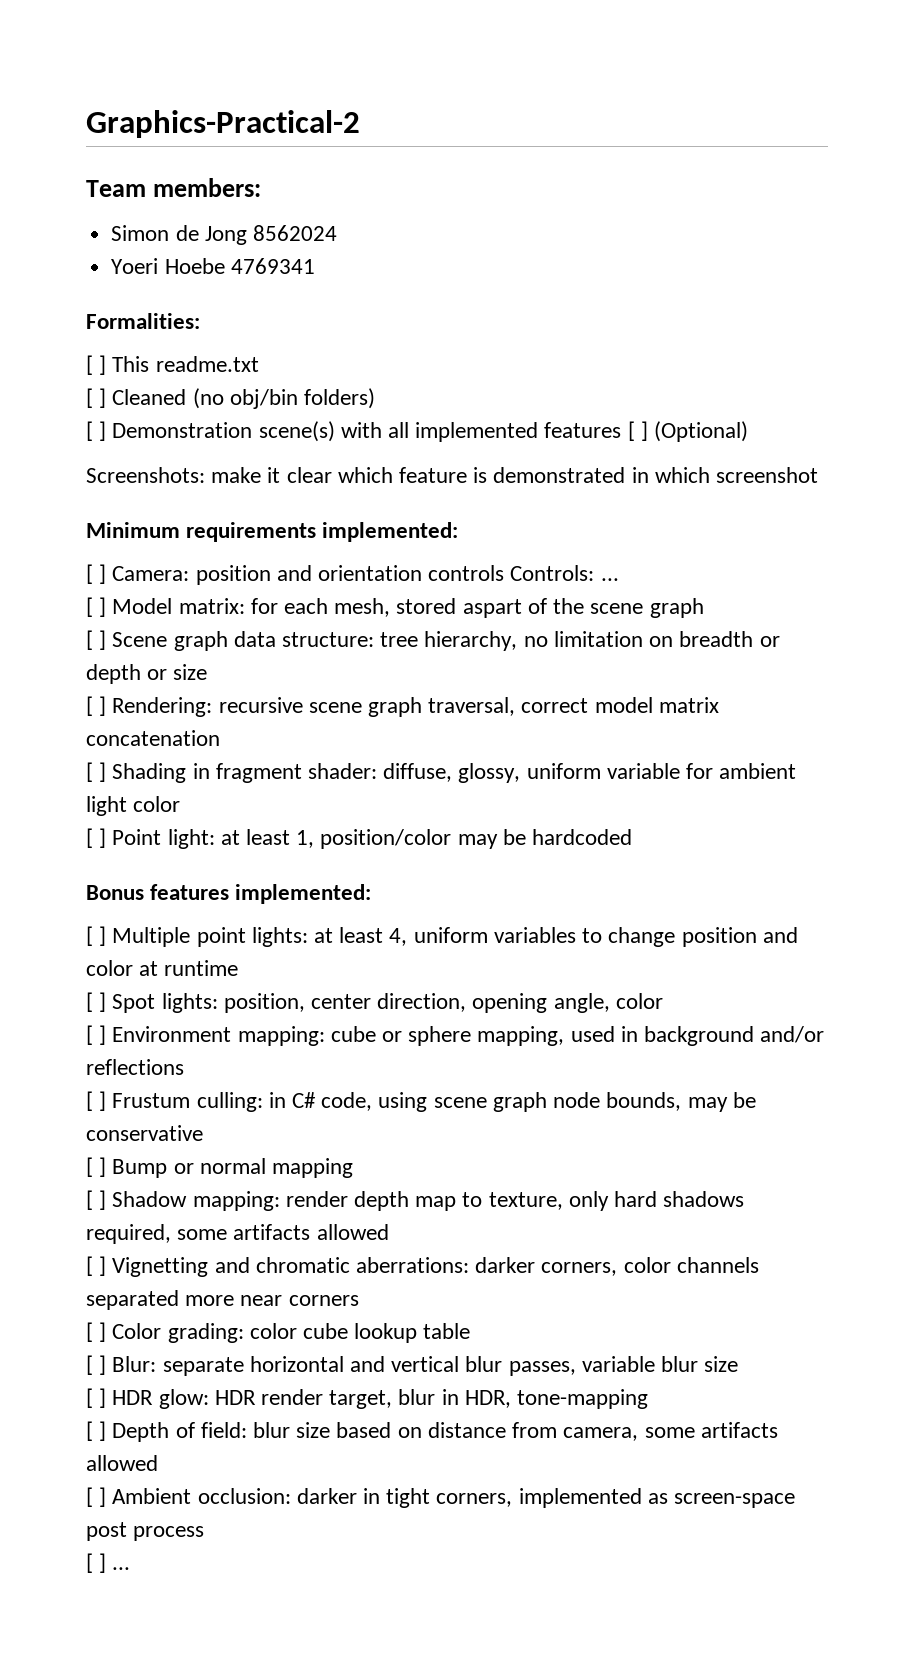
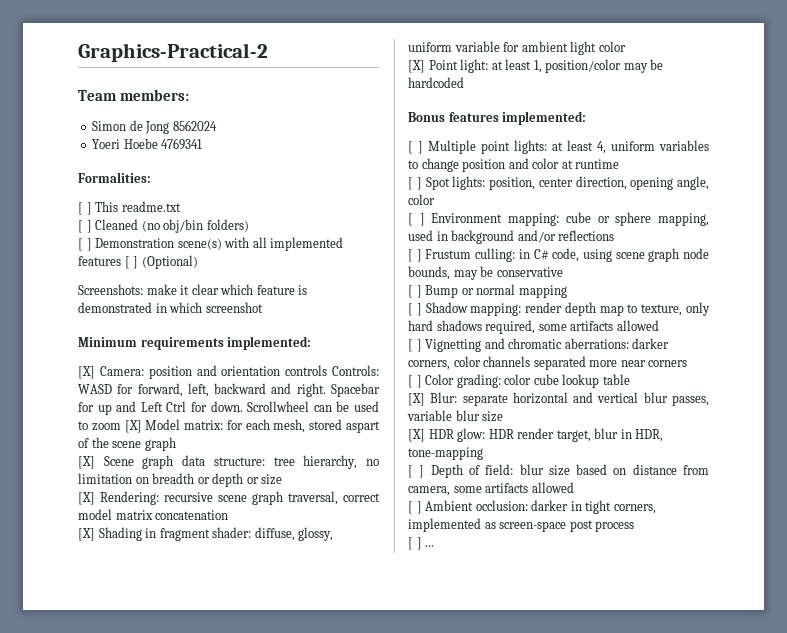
[86,564,107,584] [ ] -> [78,366,95,379] [X]
[600,578,619,581] [86,597,107,617] ... // [ ] -> [78,383,380,397] [78,401,379,415] [78,420,142,433] WASD for forward, left, backward and right. Spacebar for up and Left Ctrl for down. Scrollwheel can be used to zoom [X]
[86,630,107,650] [ ] -> [78,456,95,469] [X]
[86,696,107,716] [ ] -> [78,492,95,505] [X]
[86,762,107,782] [ ] -> [78,528,95,541] [X]
[86,828,107,848] [ ] -> [408,60,425,73] [X]
[86,1355,107,1375] [ ] -> [408,393,425,406] [X]
[86,1388,107,1408] [ ] -> [408,429,425,442] [X]

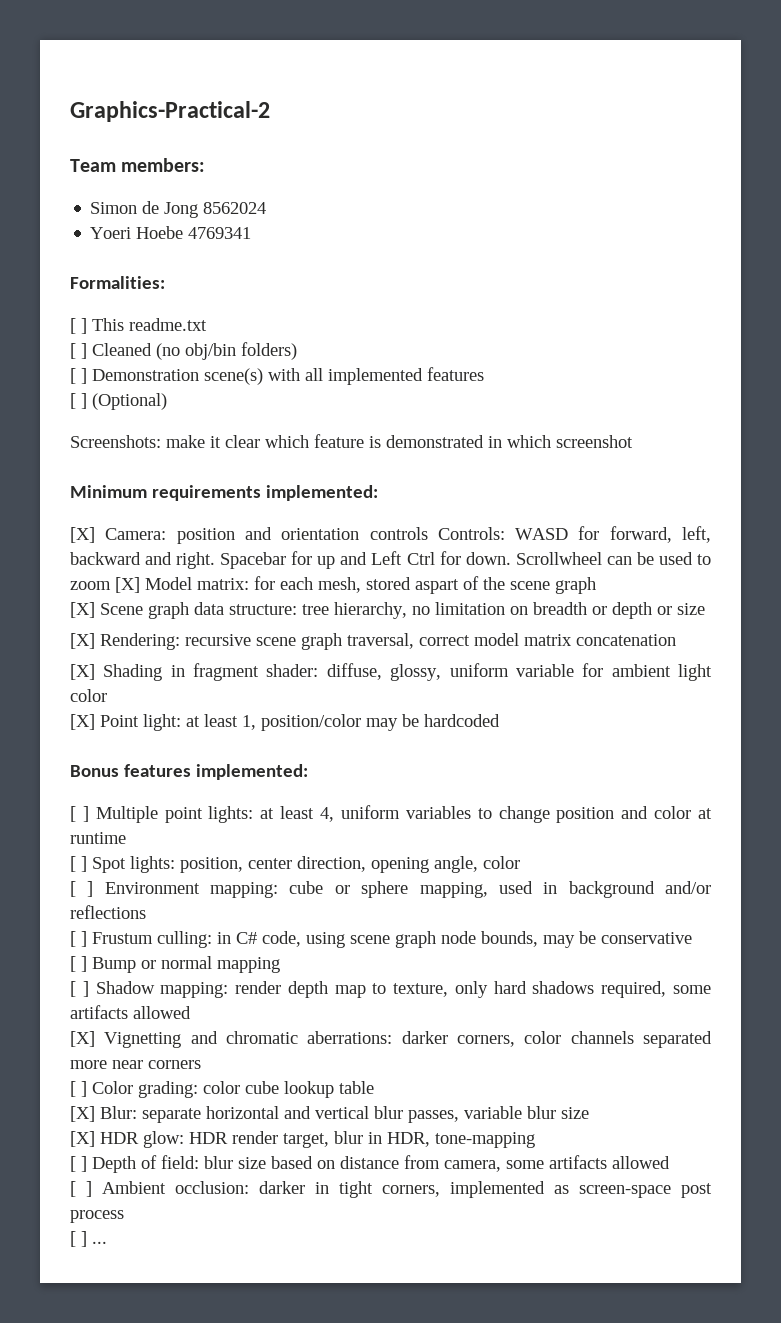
(121, 261) none -> (484, 374) //
[408,339,422,352] [ ] -> [70,1031,95,1047] [X]

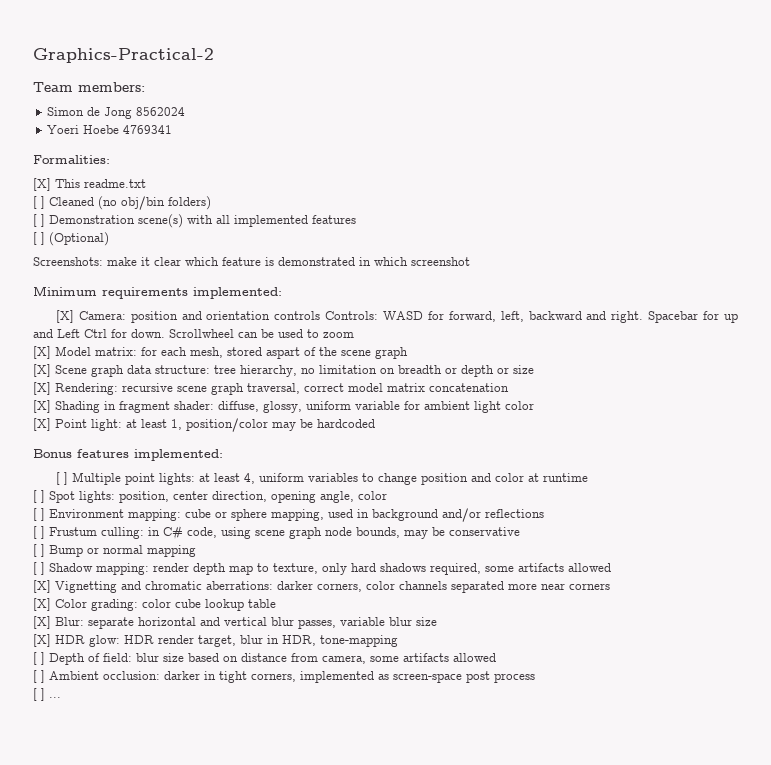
[70,318,87,334] [ ] -> [33,178,51,191] [X]
(111, 585) none -> (354, 335) //
[70,1081,87,1097] [ ] -> [33,598,51,611] [X]

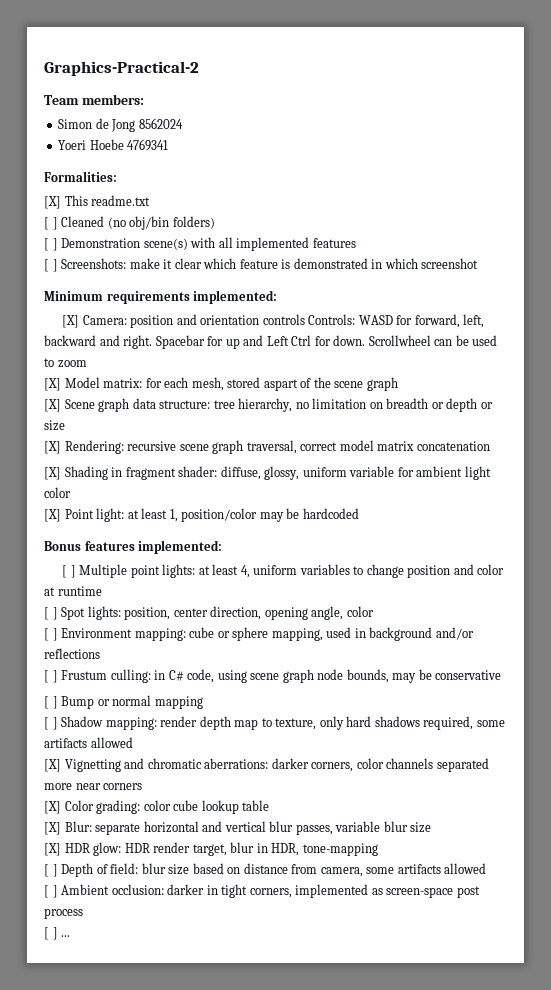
[49,232,109,246] (Optional) // -> (58, 265) none

